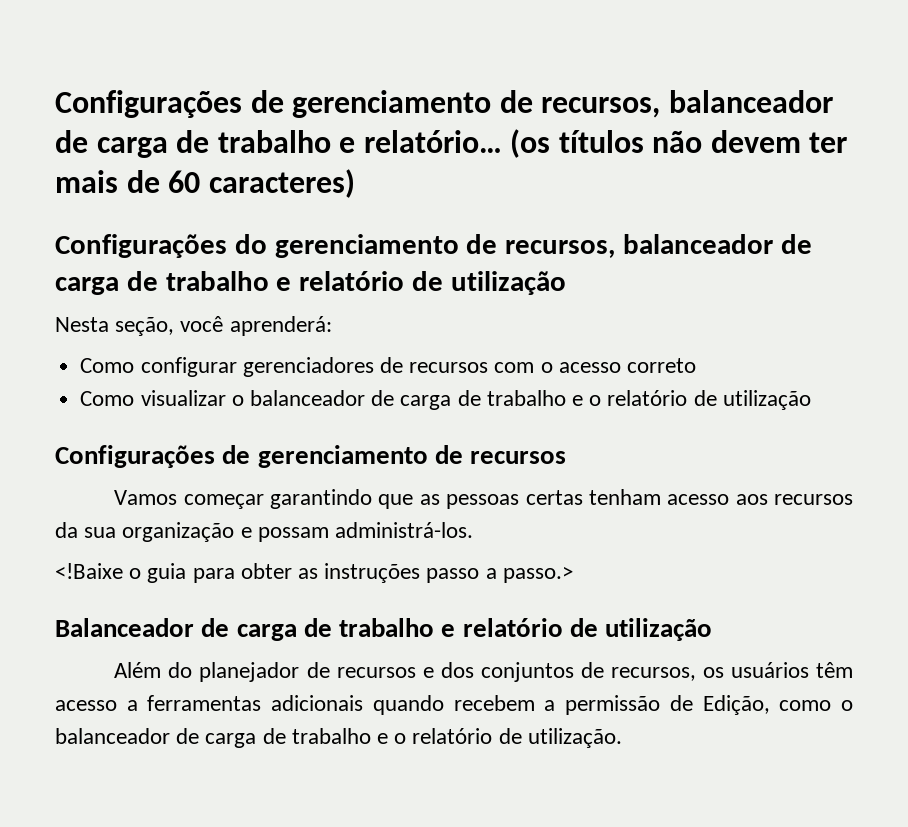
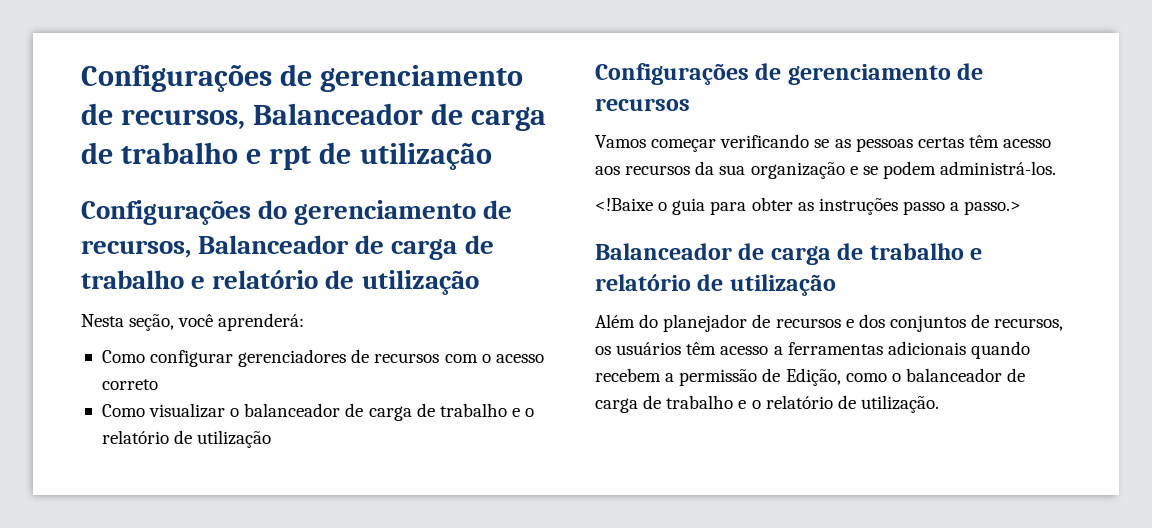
[668,90,833,113] [55,129,848,158] [55,169,355,198] balanceador de carga de trabalho e relatório… (os títulos não devem ter mais de 60 caracteres) -> [253,103,547,131] [81,142,492,170] Balanceador de carga de trabalho e rpt de utilização
[623,234,774,254] balanceador -> [198,235,350,254] Balanceador
[270,489,414,509] garantindo que -> [720,134,830,148] verificando se
[588,489,661,505] tenham -> [968,135,999,148] têm
[257,527,329,542] possam -> [862,161,936,179] se podem

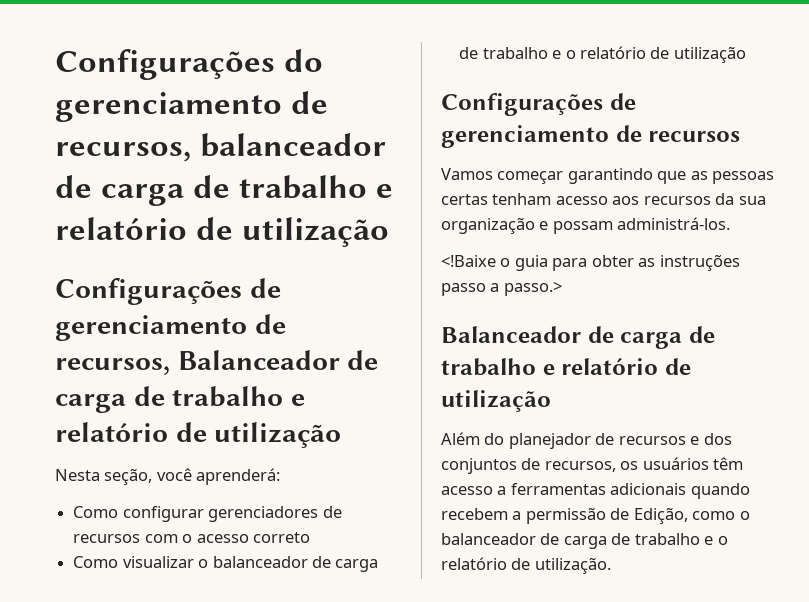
[81,64,524,92] [81,103,547,131] [81,142,492,170] [81,200,288,225] Configurações de gerenciamento de recursos, Balanceador de carga de trabalho e rpt de utilização // Configurações do -> [55,49,323,80] [55,91,328,122] [55,133,386,162] [55,175,393,206] [55,217,389,247] [55,278,281,305] Configurações do gerenciamento de recursos, balanceador de carga de trabalho e relatório de utilização // Configurações de
[720,134,830,148] verificando se -> [567,168,687,184] garantindo que
[968,135,999,148] têm -> [492,193,552,205] tenham
[862,161,936,179] se podem -> [552,221,613,234] possam

